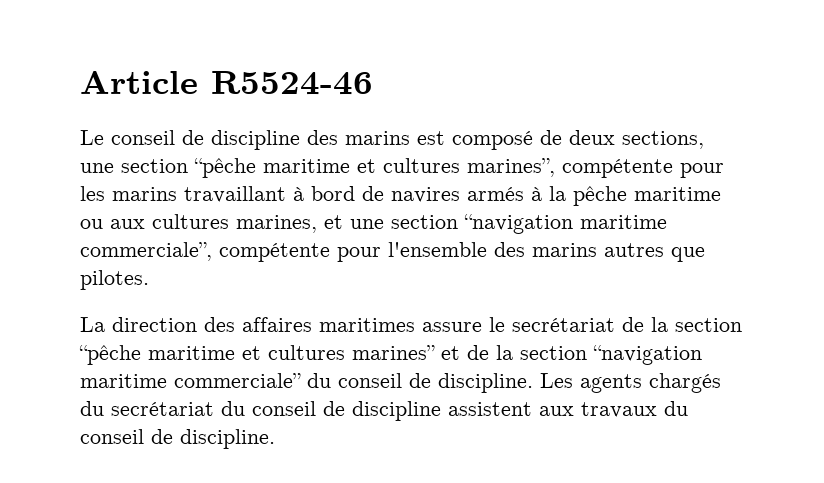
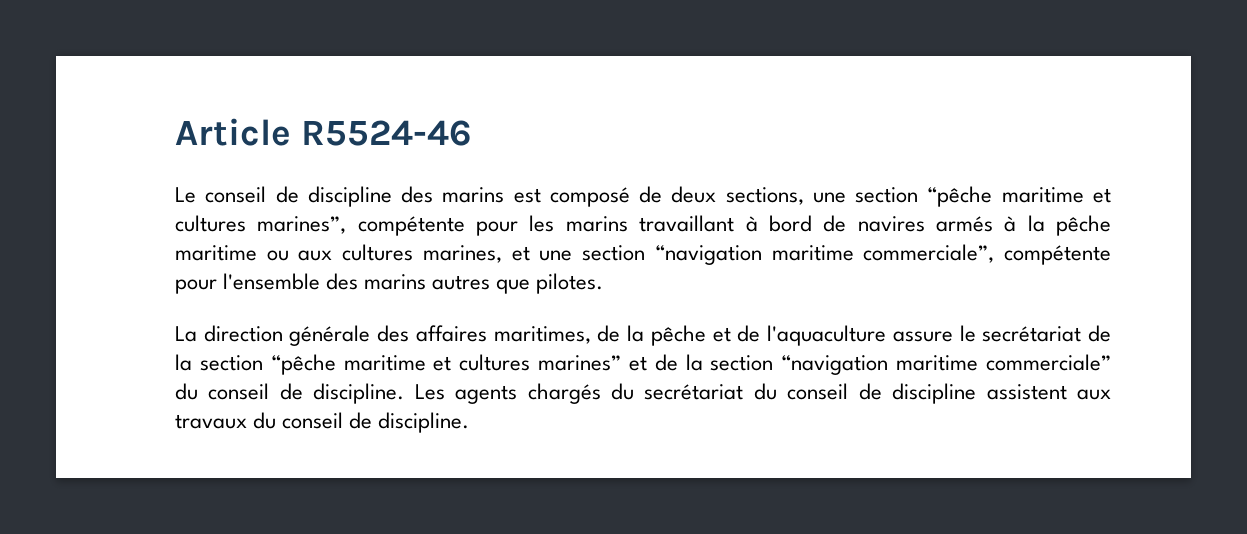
(197, 324) none -> [289,325,371,346] générale
[319,318,415,332] maritimes -> [493,325,887,346] maritimes, de la pêche et de l'aquaculture

